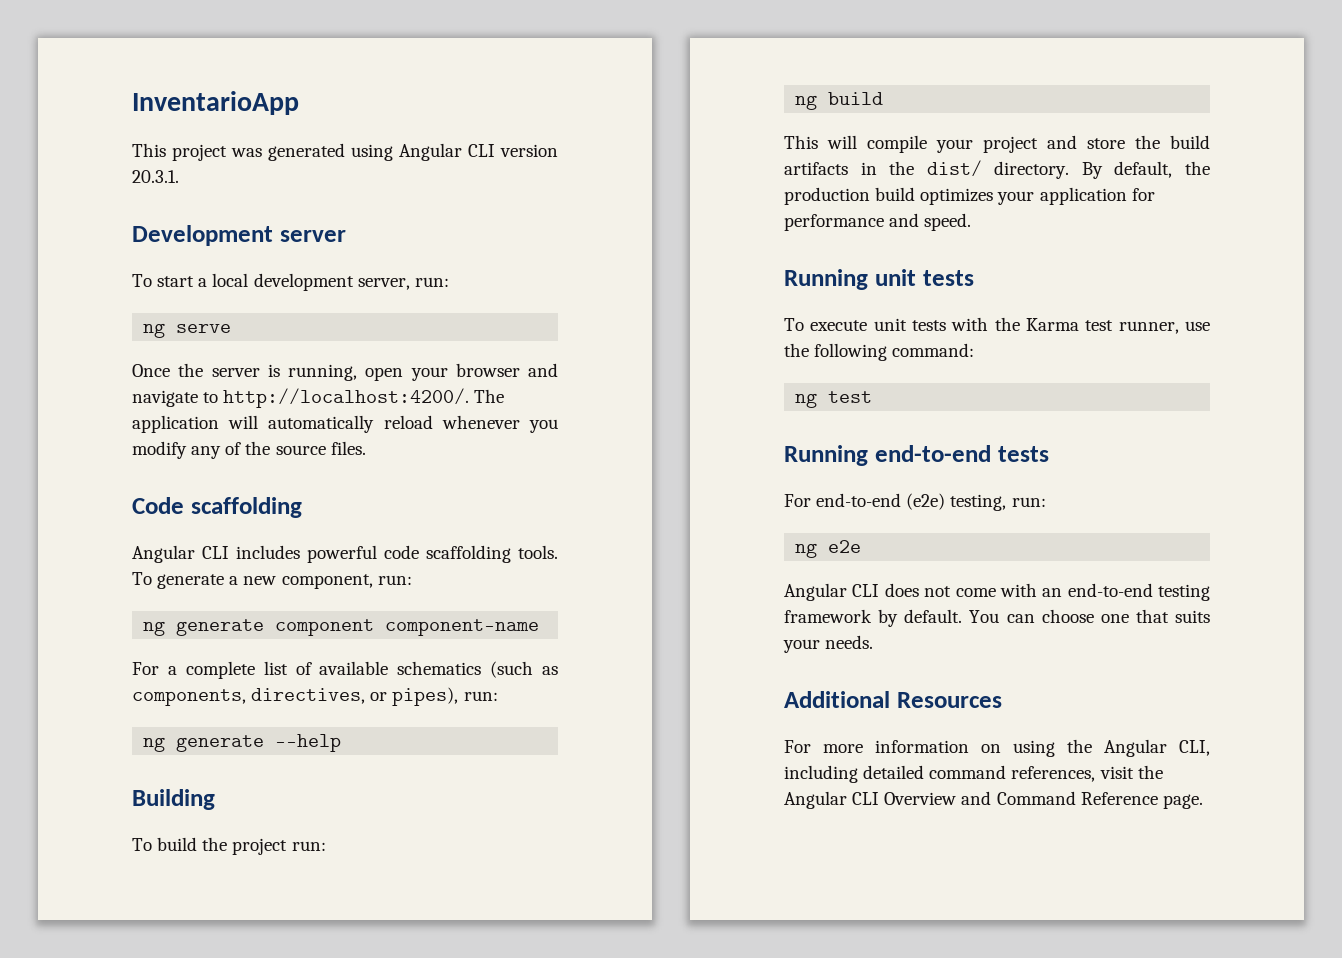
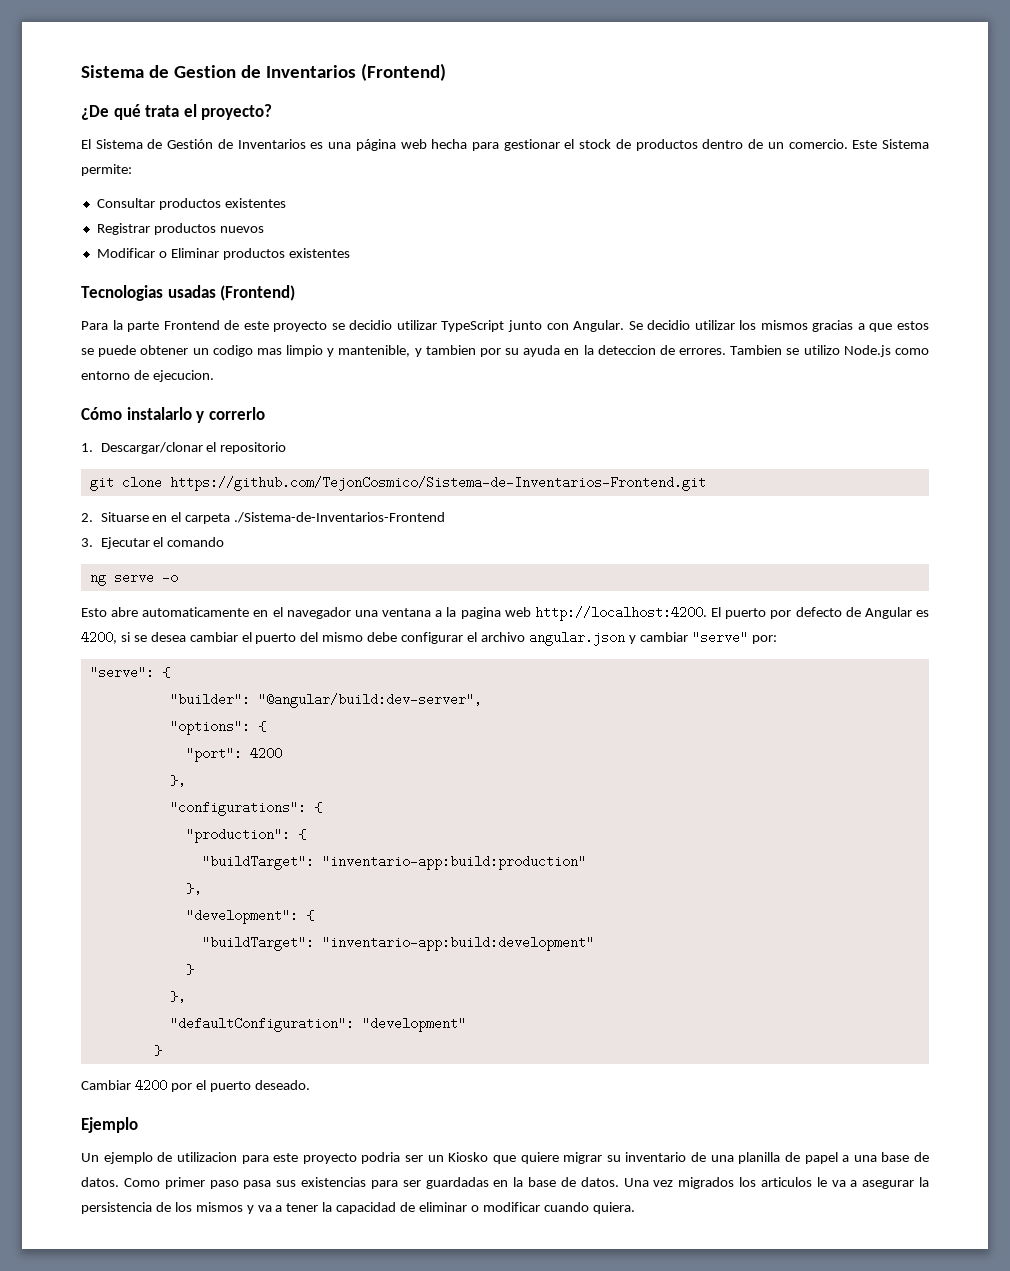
[132,91,299,115] [132,143,558,161] [132,170,179,183] [132,225,346,246] [132,273,449,291] [143,323,232,338] [132,363,558,381] [132,388,505,408] [132,415,558,433] [132,441,366,459] [132,497,302,518] [132,545,558,563] [132,572,412,589] [143,619,540,636] [132,661,558,679] [132,687,498,706] [143,734,342,752] [132,789,215,810] [132,837,326,855] [795,92,884,110] [784,135,1210,153] [784,160,1210,179] [784,187,1155,205] [784,213,972,231] [784,269,974,290] [784,317,1210,334] [784,343,975,361] [795,391,873,408] [784,445,1049,466] [784,493,1046,511] [795,540,862,558] [784,583,1210,601] [784,609,1210,627] [783,635,874,653] [784,691,1002,708] [784,739,1210,757] [784,765,1163,783] [784,791,1203,809] InventarioApp // This project was generated using Angular CLI version 20.3.1. // Development server // To start a local development server, run: // ng serve // Once the server is running, open your browser and navigate to http://localhost:4200/. The application will automatically reload whenever you modify any of the source files. // Code scaffolding // Angular CLI includes powerful code scaffolding tools. To generate a new component, run: // ng generate component component-name // For a complete list of available schematics (such as components, directives, or pipes), run: // ng generate --help // Building // To build the project run: // ng build // This will compile your project and store the build artifacts in the dist/ directory. By default, the production build optimizes your application for performance and speed. // Running unit tests // To execute unit tests with the Karma test runner, use the following command: // ng test // Running end-to-end tests // For end-to-end (e2e) testing, run: // ng e2e // Angular CLI does not come with an end-to-end testing framework by default. You can choose one that suits your needs. // Additional Resources // For more information on using the Angular CLI, including detailed command references, visit the Angular CLI Overview and Command Reference page. -> [81,63,446,81] [81,104,273,120] [81,139,930,151] [81,164,132,176] [96,198,286,210] [96,223,264,235] [96,248,350,260] [81,285,296,301] [81,320,929,332] [81,345,929,357] [81,370,214,382] [81,407,265,423] [81,442,287,454] [89,476,706,491] [81,512,446,524] [81,537,225,549] [89,571,178,586] [81,606,929,621] [81,631,777,646] [89,666,170,679] [169,693,482,708] [169,720,266,735] [185,747,282,762] [169,774,186,787] [169,801,322,816] [185,828,306,843] [201,855,586,870] [185,882,202,895] [185,909,314,924] [201,936,594,951] [185,964,194,975] [169,990,186,1003] [169,1017,466,1032] [153,1045,162,1056] [81,1079,310,1092] [81,1117,138,1133] [81,1152,929,1164] [81,1177,930,1189] [81,1202,635,1214] Sistema de Gestion de Inventarios (Frontend) // ¿De qué trata el proyecto? // El Sistema de Gestión de Inventarios es una página web hecha para gestionar el stock de productos dentro de un comercio. Este Sistema permite: // Consultar productos existentes // Registrar productos nuevos // Modificar o Eliminar productos existentes // Tecnologias usadas (Frontend) // Para la parte Frontend de este proyecto se decidio utilizar TypeScript junto con Angular. Se decidio utilizar los mismos gracias a que estos se puede obtener un codigo mas limpio y mantenible, y tambien por su ayuda en la deteccion de errores. Tambien se utilizo Node.js como entorno de ejecucion. // Cómo instalarlo y correrlo // 1. Descargar/clonar el repositorio // git clone https://github.com/TejonCosmico/Sistema-de-Inventarios-Frontend.git // 2. Situarse en el carpeta ./Sistema-de-Inventarios-Frontend // 3. Ejecutar el comando // ng serve -o // Esto abre automaticamente en el navegador una ventana a la pagina web http://localhost:4200. El puerto por defecto de Angular es 4200, si se desea cambiar el puerto del mismo debe configurar el archivo angular.json y cambiar "serve" por: // "serve": { // "builder": "@angular/build:dev-server", // "options": { // "port": 4200 // }, // "configurations": { // "production": { // "buildTarget": "inventario-app:build:production" // }, // "development": { // "buildTarget": "inventario-app:build:development" // } // }, // "defaultConfiguration": "development" // } // Cambiar 4200 por el puerto deseado. // Ejemplo // Un ejemplo de utilizacion para este proyecto podria ser un Kiosko que quiere migrar su inventario de una planilla de papel a una base de datos. Como primer paso pasa sus existencias para ser guardadas en la base de datos. Una vez migrados los articulos le va a asegurar la persistencia de los mismos y va a tener la capacidad de eliminar o modificar cuando quiera.

